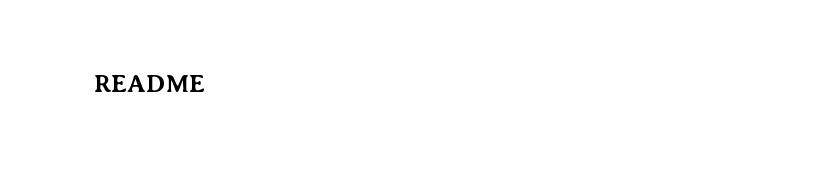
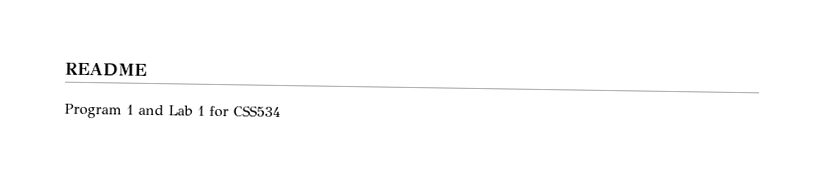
(205, 83) none -> [64,103,281,119] // Program 1 and Lab 1 for CSS534

